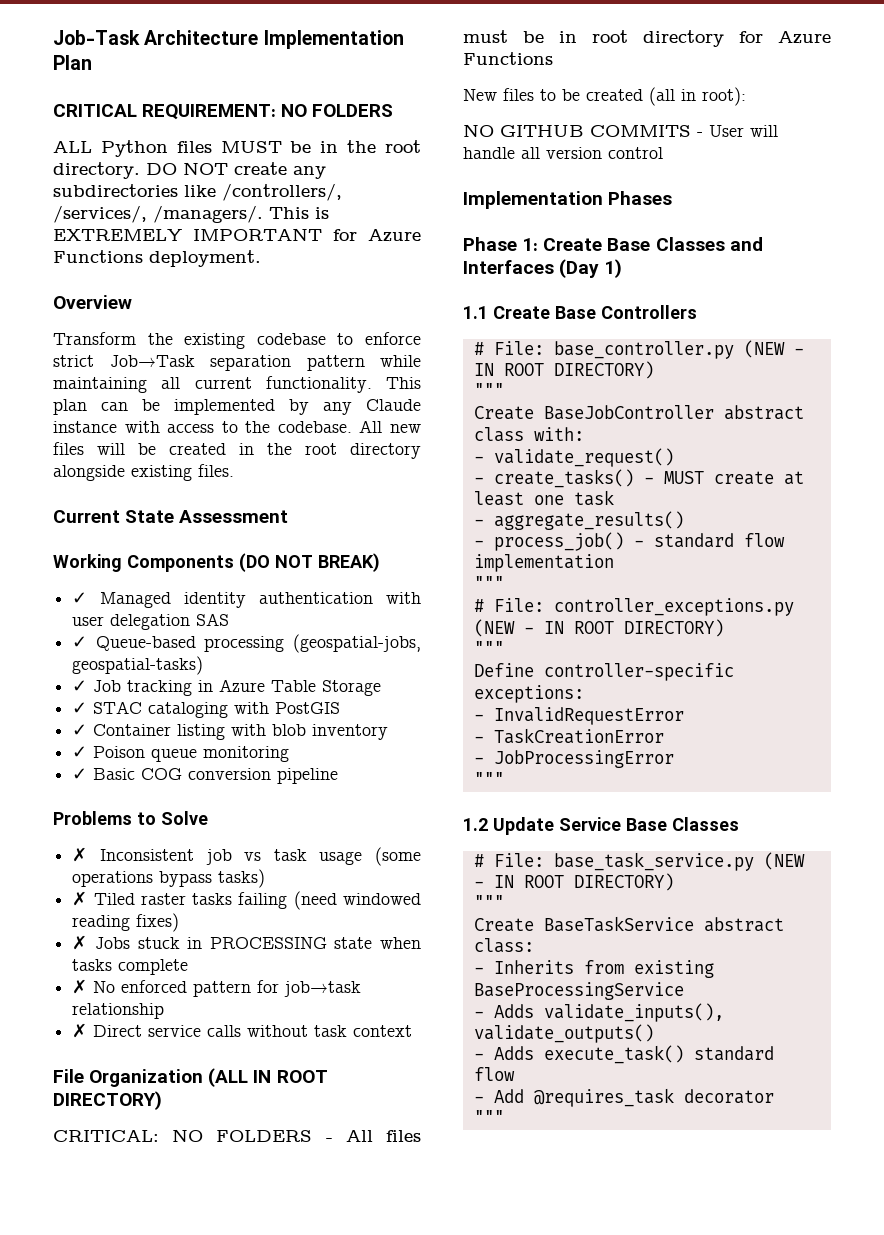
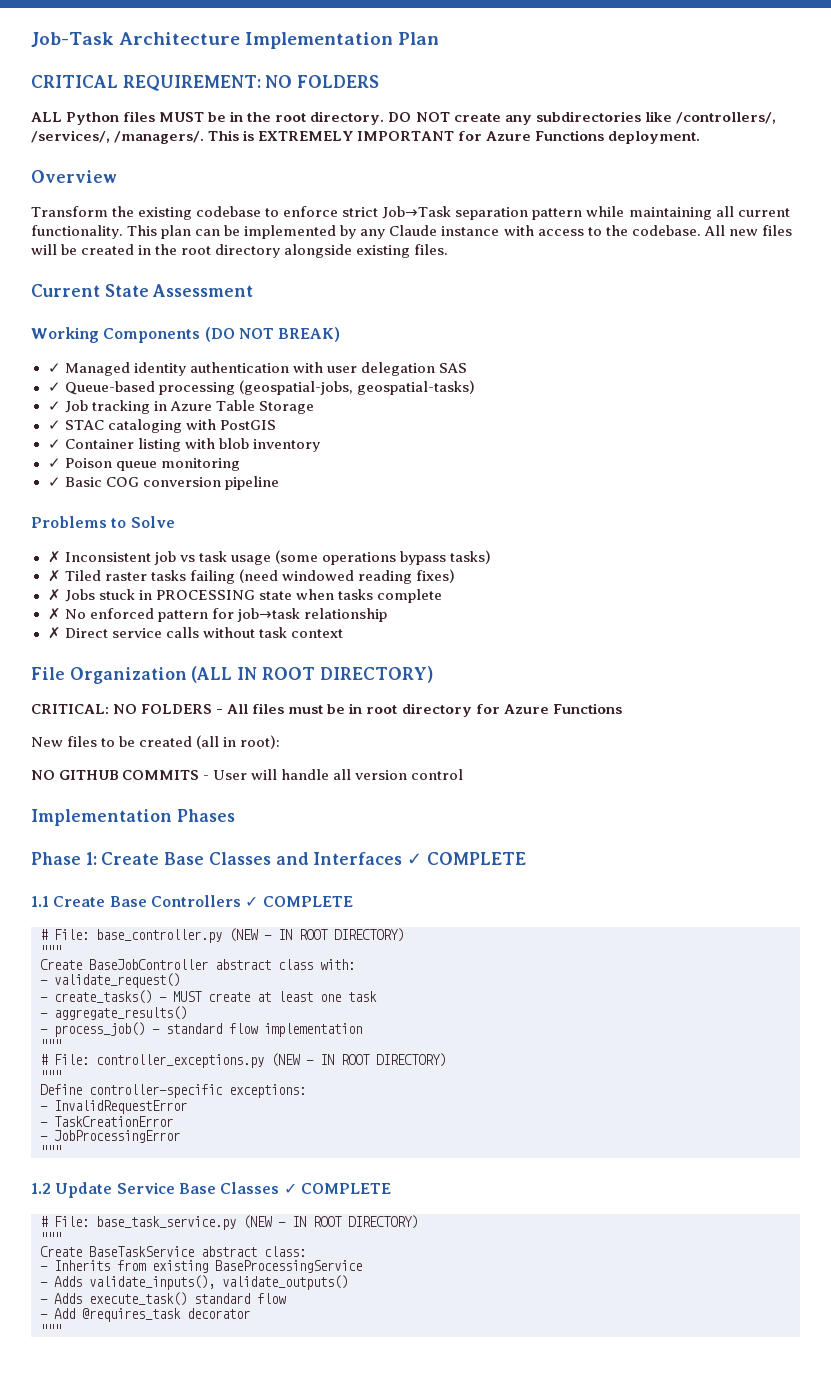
[559,259,623,278] (Day 1) -> [407,852,526,865] ✓ COMPLETE
(697, 312) none -> [245,896,353,907] ✓ COMPLETE
(739, 824) none -> [283,1183,391,1194] ✓ COMPLETE

